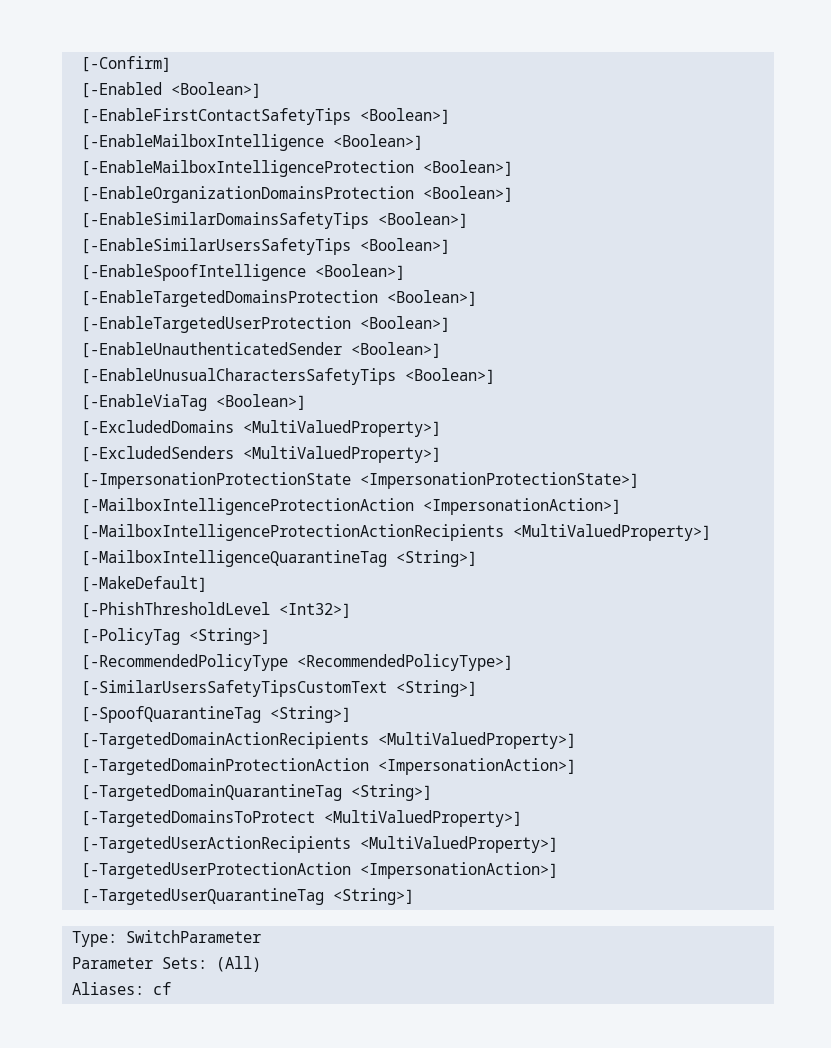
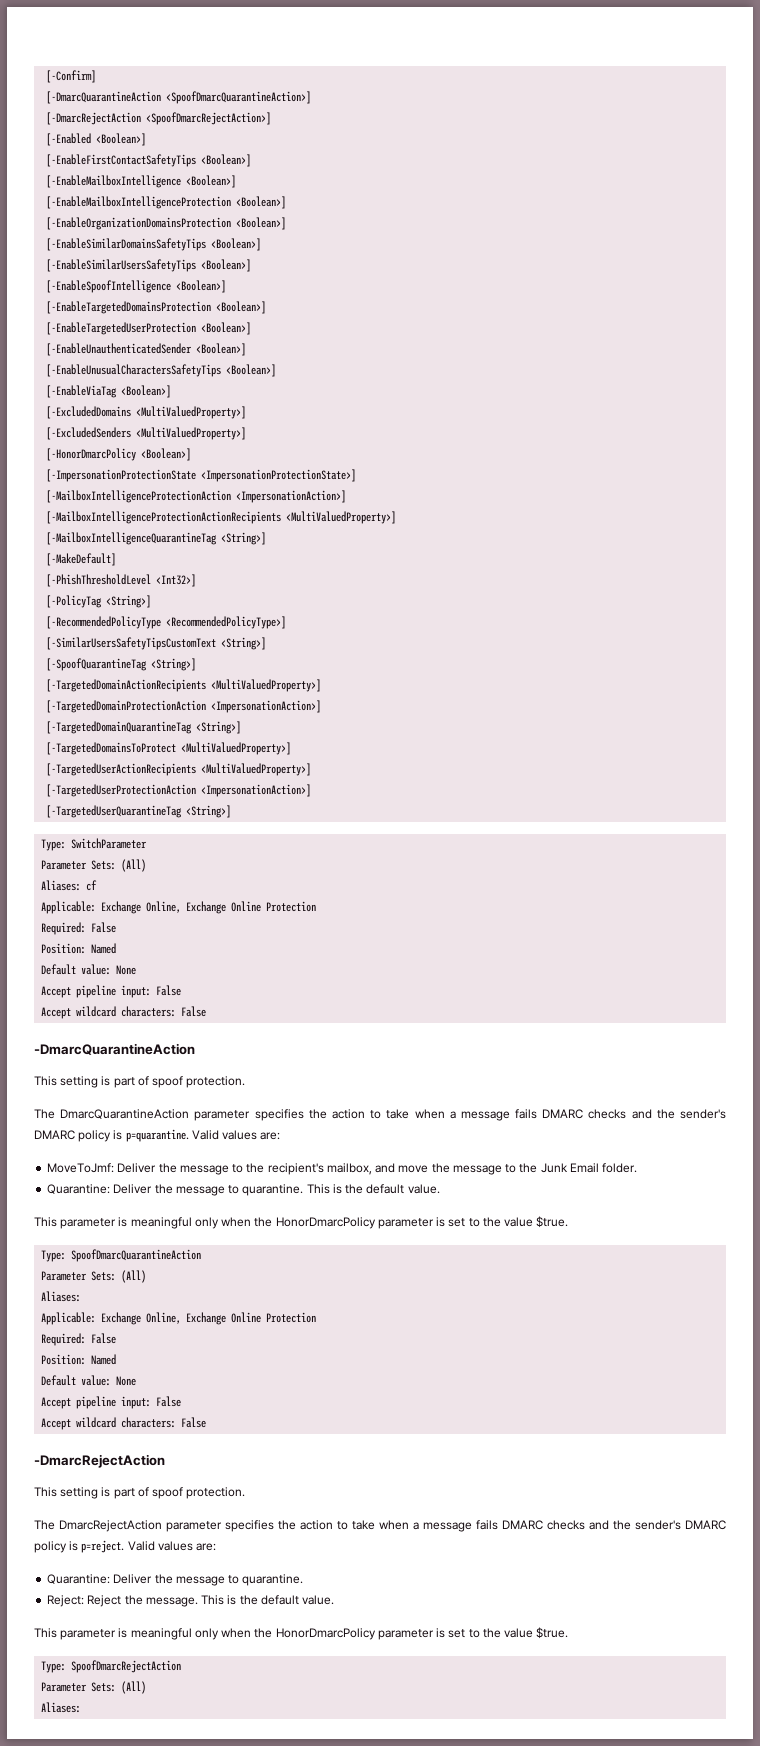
(172, 64) none -> [46,91,312,104] [46,112,272,125] // [-DmarcQuarantineAction <SpoofDmarcQuarantineAction>] // [-DmarcRejectAction <SpoofDmarcRejectAction>]
(442, 454) none -> [46,448,192,461] // [-HonorDmarcPolicy <Boolean>]
(172, 988) none -> [41,901,317,914] [41,922,117,935] [41,943,117,954] [41,964,137,975] [41,985,182,998] [41,1006,207,1019] [34,1043,195,1055] [34,1076,246,1088] [34,1109,726,1121] [34,1129,281,1142] [47,1163,638,1175] [47,1184,440,1196] [34,1216,569,1229] [41,1249,202,1262] [41,1270,147,1283] [41,1291,82,1302] [41,1312,317,1325] [41,1333,117,1346] [41,1354,117,1365] [41,1375,137,1386] [41,1396,182,1409] [41,1417,207,1430] [34,1454,165,1468] [34,1487,246,1499] [34,1520,726,1532] [34,1540,217,1553] [47,1574,304,1586] [47,1595,335,1607] [34,1627,569,1640] [41,1660,182,1673] [41,1681,147,1694] [41,1702,82,1713] // Applicable: Exchange Online, Exchange Online Protection // Required: False // Position: Named // Default value: None // Accept pipeline input: False // Accept wildcard characters: False // -DmarcQuarantineAction // This setting is part of spoof protection. // The DmarcQuarantineAction parameter specifies the action to take when a message fails DMARC checks and the sender's DMARC policy is p=quarantine. Valid values are: // MoveToJmf: Deliver the message to the recipient's mailbox, and move the message to the Junk Email folder. // Quarantine: Deliver the message to quarantine. This is the default value. // This parameter is meaningful only when the HonorDmarcPolicy parameter is set to the value $true. // Type: SpoofDmarcQuarantineAction // Parameter Sets: (All) // Aliases: // Applicable: Exchange Online, Exchange Online Protection // Required: False // Position: Named // Default value: None // Accept pipeline input: False // Accept wildcard characters: False // -DmarcRejectAction // This setting is part of spoof protection. // The DmarcRejectAction parameter specifies the action to take when a message fails DMARC checks and the sender's DMARC policy is p=reject. Valid values are: // Quarantine: Deliver the message to quarantine. // Reject: Reject the message. This is the default value. // This parameter is meaningful only when the HonorDmarcPolicy parameter is set to the value $true. // Type: SpoofDmarcRejectAction // Parameter Sets: (All) // Aliases:

